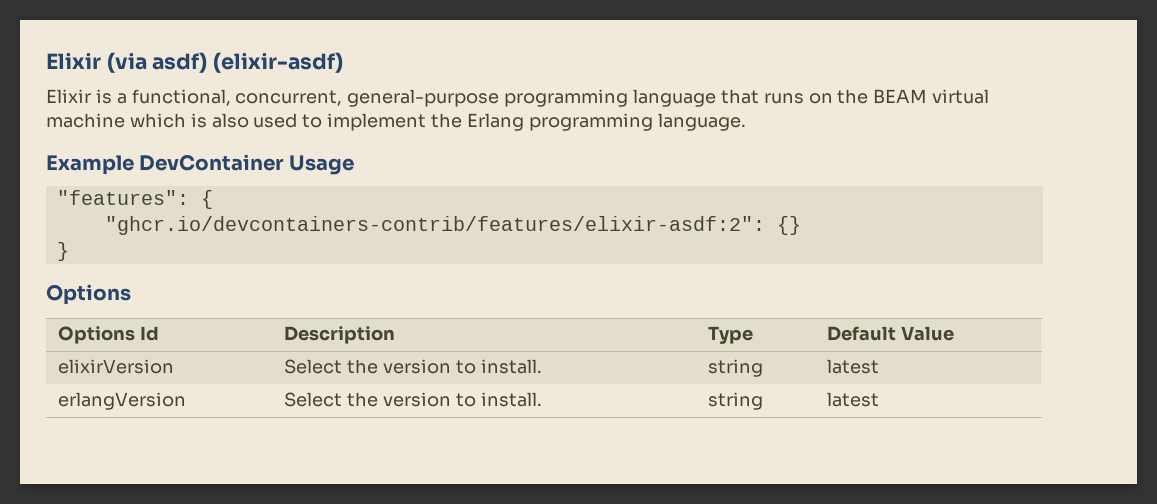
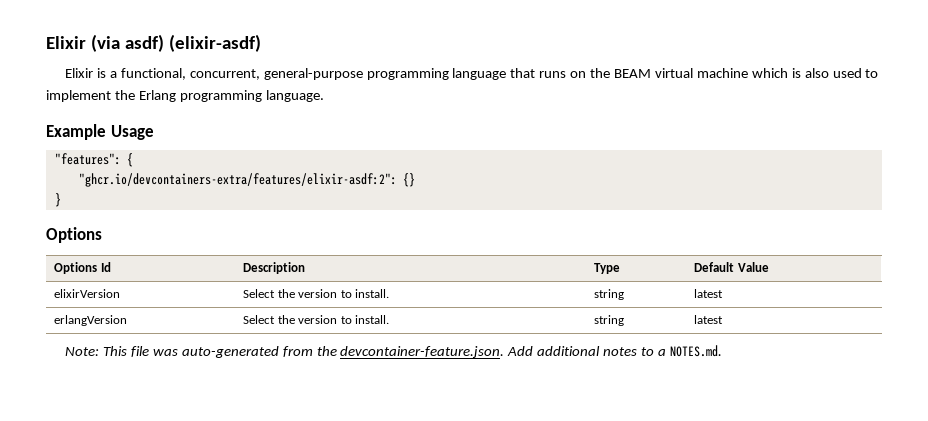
[139,154,285,171] DevContainer -> (106, 132) none
[104,216,765,235] "ghcr.io/devcontainers-contrib/features/elixir-asdf:2": -> [78,173,397,187] "ghcr.io/devcontainers-extra/features/elixir-asdf:2":
(880, 399) none -> [65,345,722,358] // Note: This file was auto-generated from the devcontainer-feature.json. Add additional notes to a NOTES.md.

